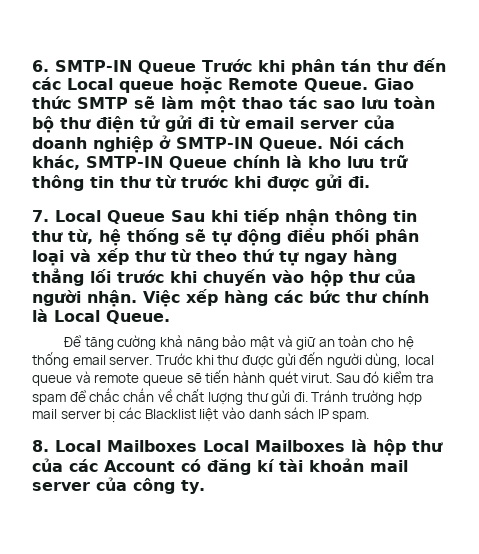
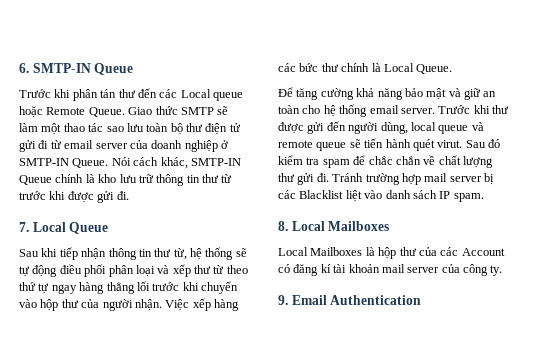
(196, 67) none -> (134, 69) //
(165, 217) none -> (109, 228) //
(197, 446) none -> (390, 226) //
(205, 487) none -> [278,295,422,305] // 9. Email Authentication

